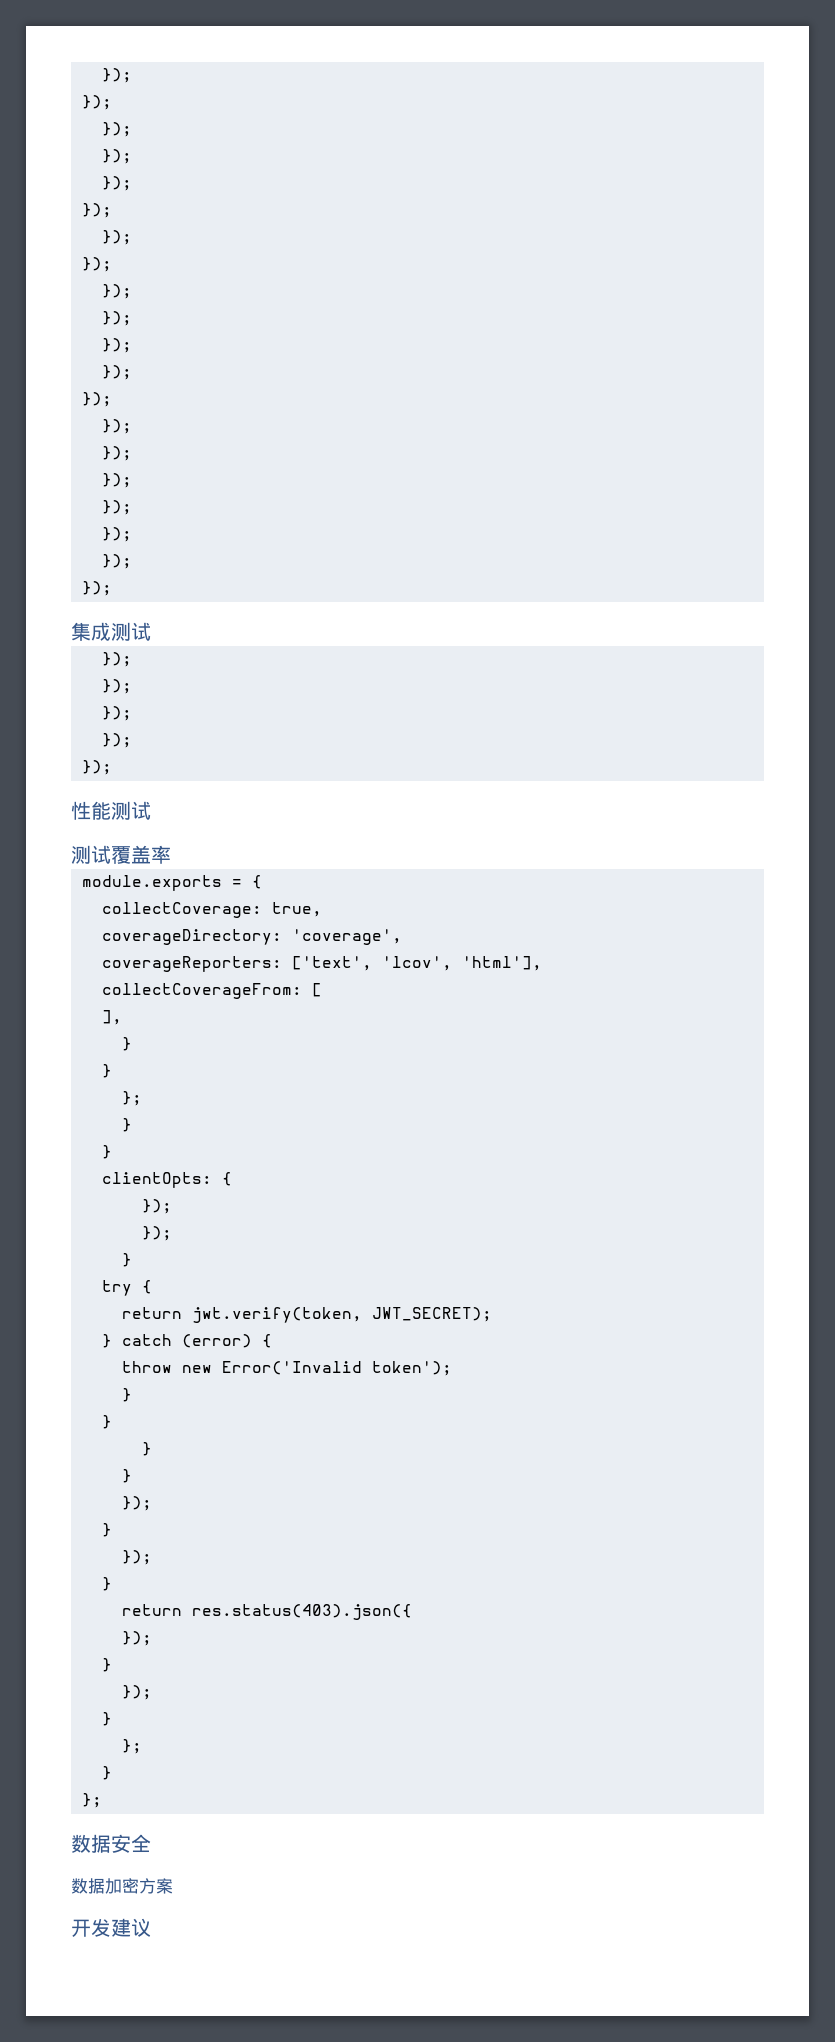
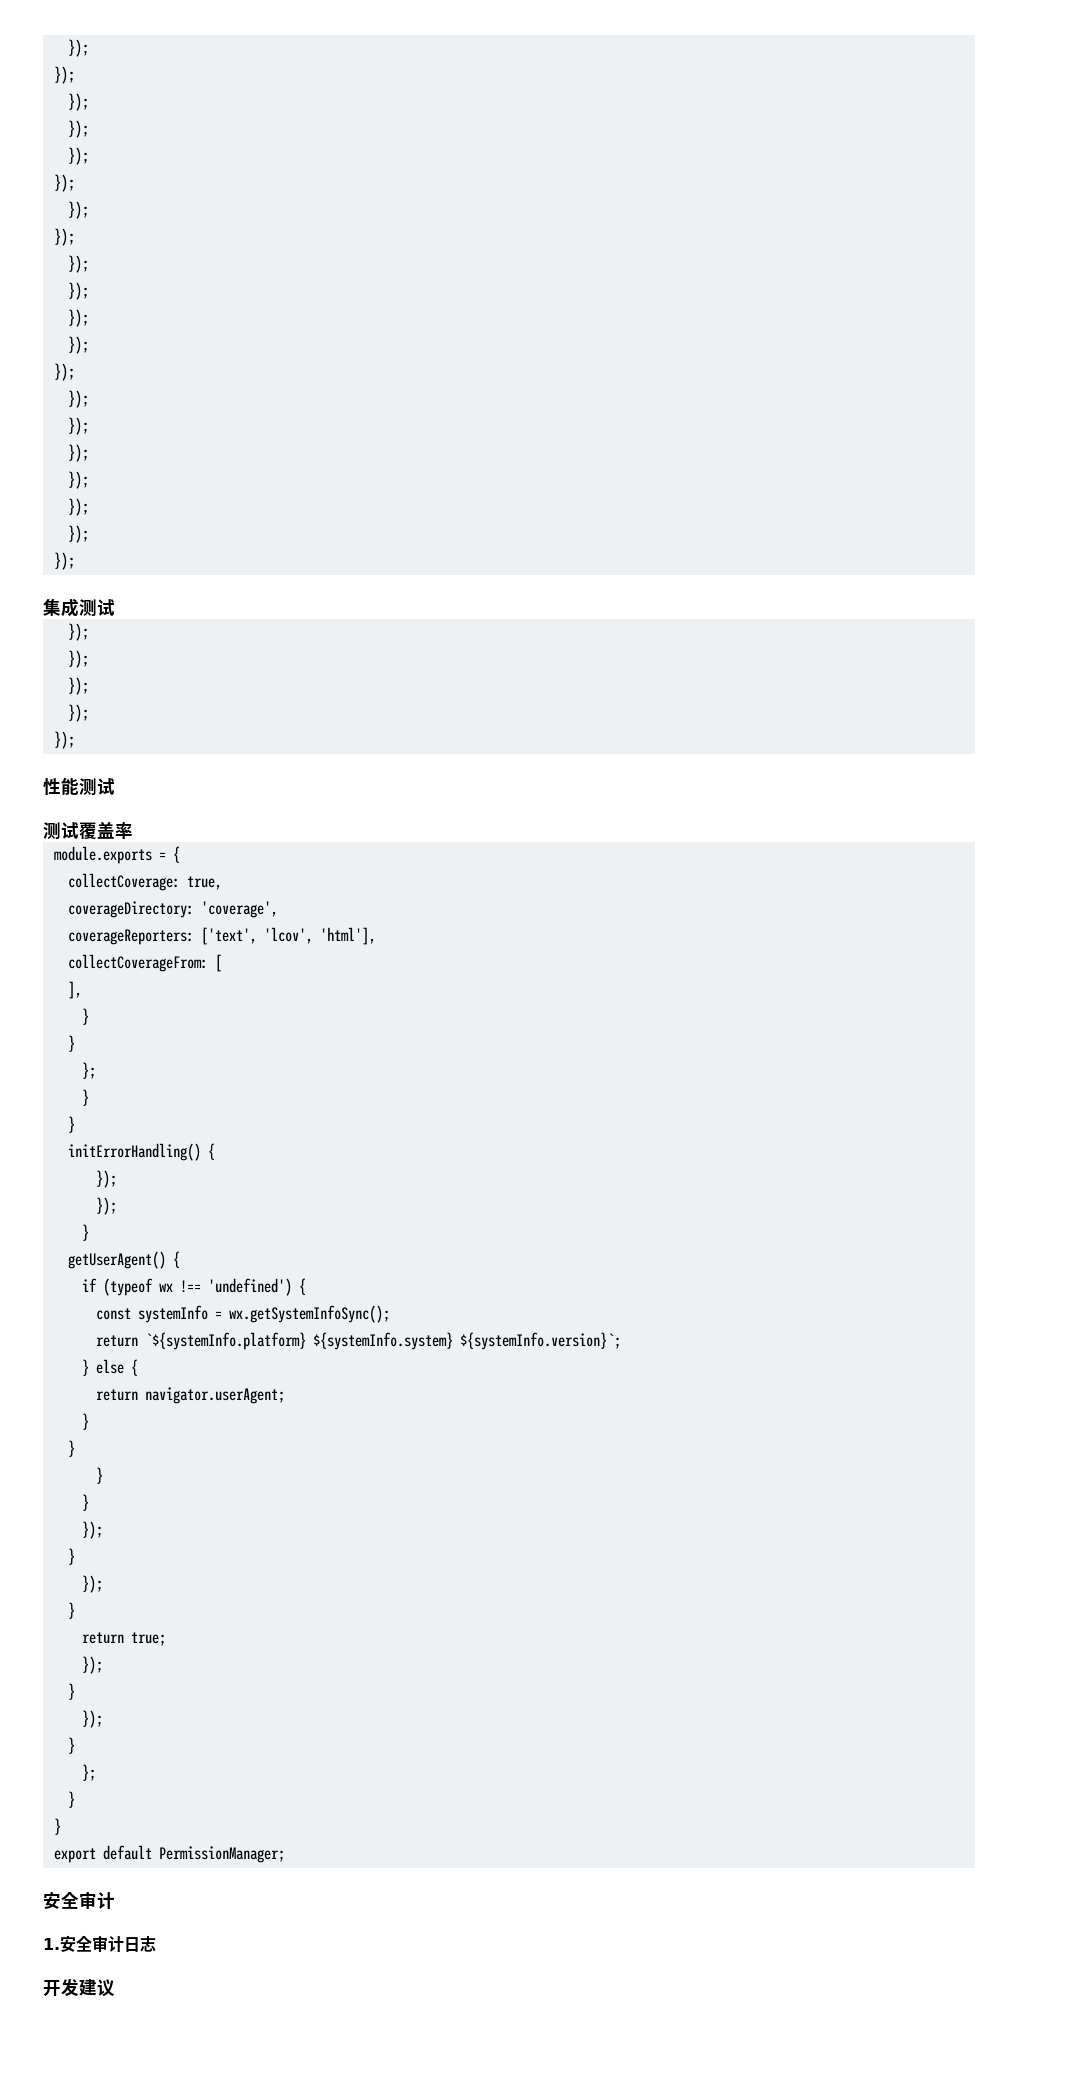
[101,1172,212,1188] clientOpts: -> [67,1143,201,1161] initErrorHandling()
[101,1280,152,1296] [121,1307,492,1323] [101,1334,272,1348] [121,1361,452,1376] try { // return jwt.verify(token, JWT_SECRET); // } catch (error) { // throw new Error('Invalid token'); -> [67,1251,180,1269] [81,1278,306,1296] [95,1305,390,1323] [95,1332,621,1350] [81,1359,138,1376] [95,1387,285,1404] getUserAgent() { // if (typeof wx !== 'undefined') { // const systemInfo = wx.getSystemInfoSync(); // return `${systemInfo.platform} ${systemInfo.system} ${systemInfo.version}`; // } else { // return navigator.userAgent;
[191,1604,412,1620] res.status(403).json({ -> [130,1632,166,1646] true;
[81,1793,102,1808] [71,1834,151,1853] [71,1878,173,1894] }; // 数据安全 // 数据加密方案 -> [53,1818,61,1835] [53,1845,285,1863] [43,1891,115,1909] [43,1935,156,1952] } // export default PermissionManager; // 安全审计 // 1.安全审计日志

